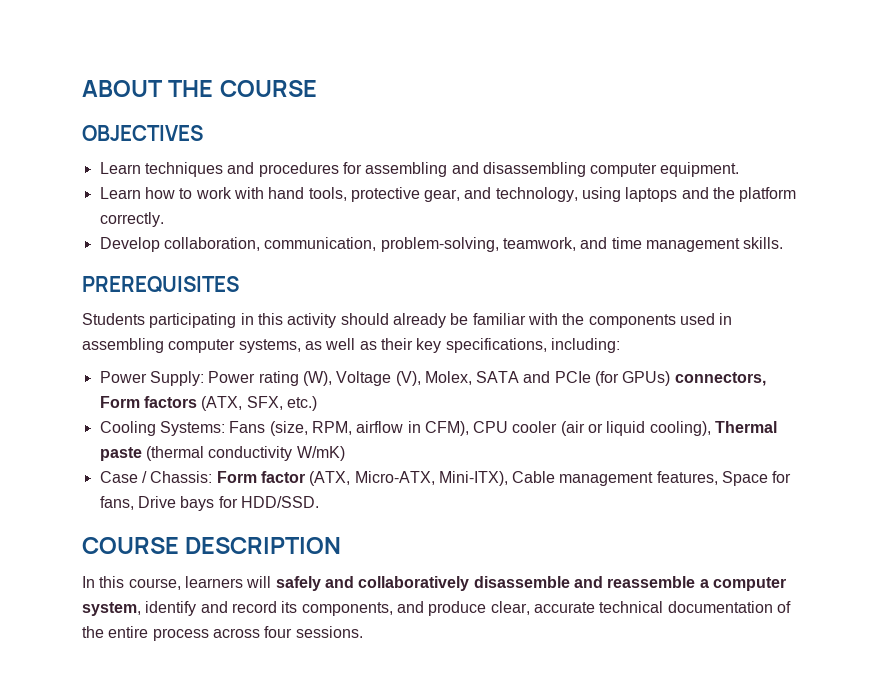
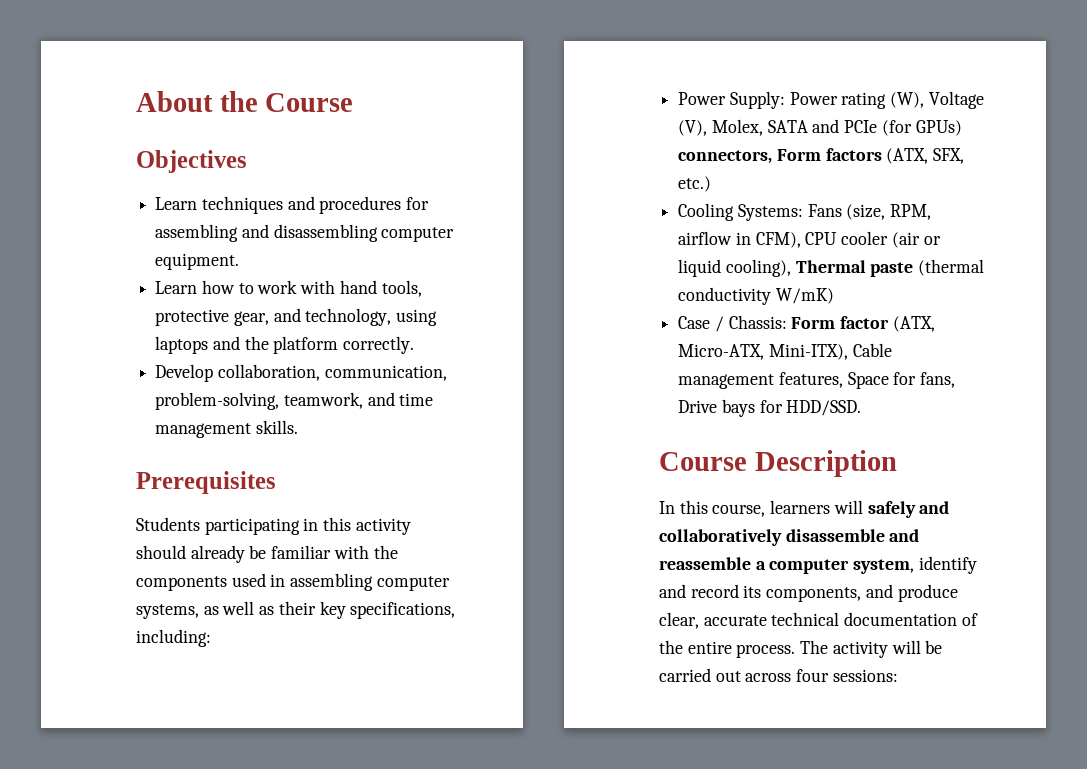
[82,80,317,97] [82,125,203,141] ABOUT THE COURSE // OBJECTIVES -> [136,91,354,112] [136,150,247,173] About the Course // Objectives
[82,276,239,293] PREREQUISITES -> [136,471,276,494] Prerequisites
[82,537,342,554] COURSE DESCRIPTION -> [659,450,897,477] Course Description
[152,628,209,641] process -> [736,640,943,658] [659,668,741,682] process. The activity will be carried out
[295,626,363,638] sessions. -> [832,669,898,682] sessions:

